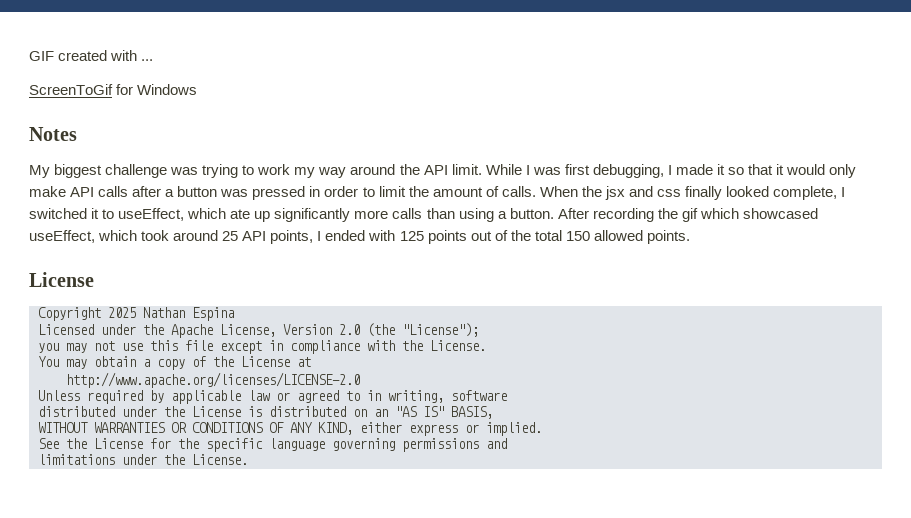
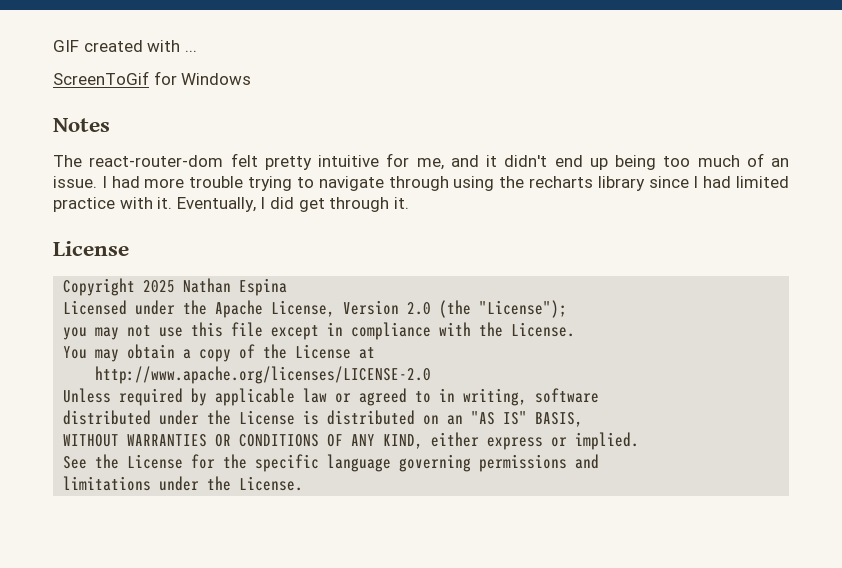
[29,164,857,178] [29,186,846,200] [29,208,818,222] [29,230,690,244] My biggest challenge was trying to work my way around the API limit. While I was first debugging, I made it so that it would only make API calls after a button was pressed in order to limit the amount of calls. When the jsx and css finally looked complete, I switched it to useEffect, which ate up significantly more calls than using a button. After recording the gif which showcased useEffect, which took around 25 API points, I ended with 125 points out of the total 150 allowed points. -> [53,153,789,170] [53,176,789,191] [53,197,409,212] The react-router-dom felt pretty intuitive for me, and it didn't end up being too much of an issue. I had more trouble trying to navigate through using the recharts library since I had limited practice with it. Eventually, I did get through it.

